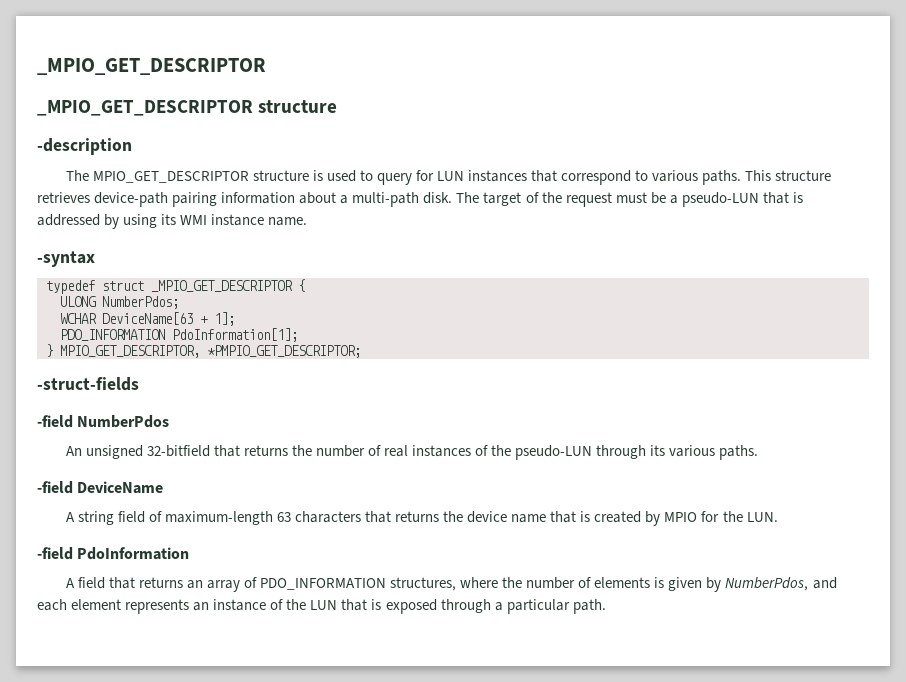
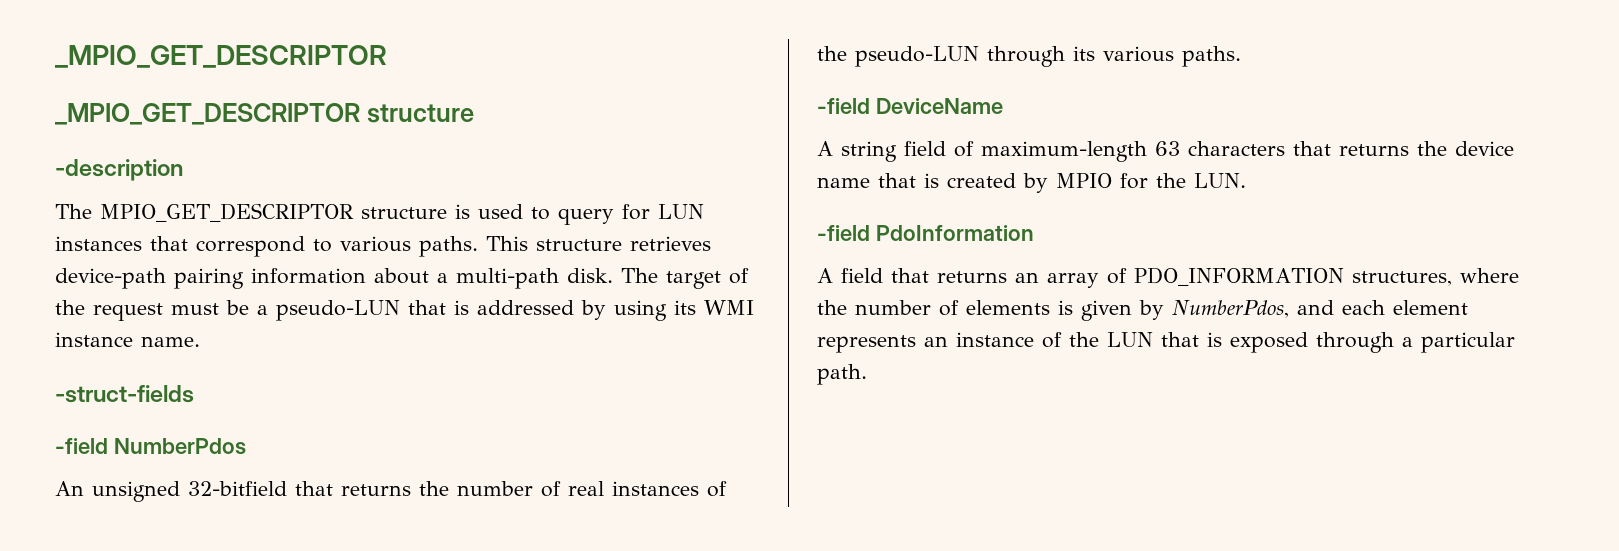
[37,251,95,267] [46,279,305,294] [60,296,179,309] [60,312,235,326] [60,328,298,342] [46,344,361,358] // -syntax // typedef struct _MPIO_GET_DESCRIPTOR { // ULONG NumberPdos; // WCHAR DeviceName[63 + 1]; // PDO_INFORMATION PdoInformation[1]; // } MPIO_GET_DESCRIPTOR, *PMPIO_GET_DESCRIPTOR; -> (200, 341) none

